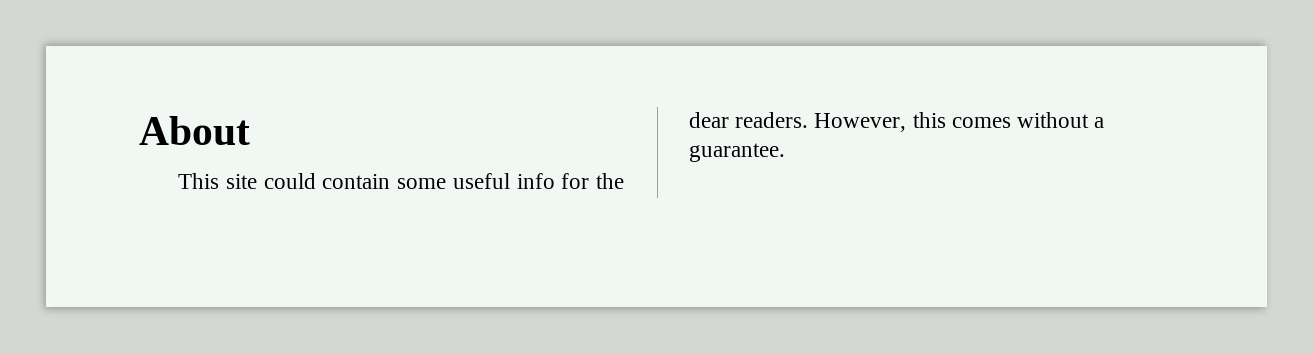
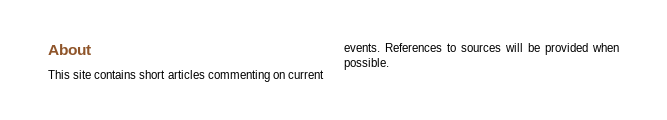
[263,173,624,189] [689,112,1105,132] [689,143,785,162] could contain some useful info for the dear readers. However, this comes without a guarantee. -> [94,70,324,82] [344,43,619,55] [344,58,389,70] contains short articles commenting on current events. References to sources will be provided when possible.

